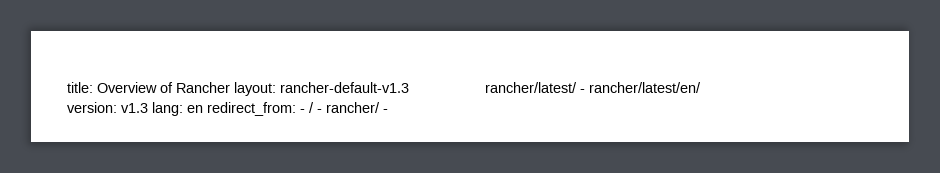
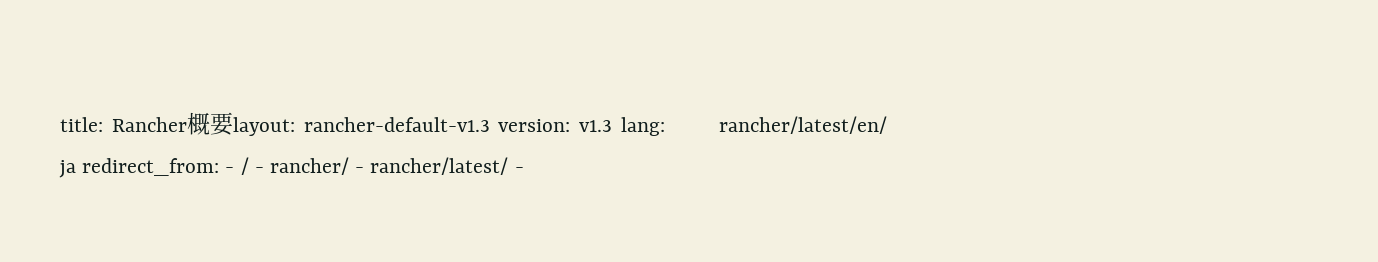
[97,82,230,93] Overview of Rancher -> [111,112,233,136] Rancher概要
[187,105,203,113] en -> [59,160,76,178] ja

